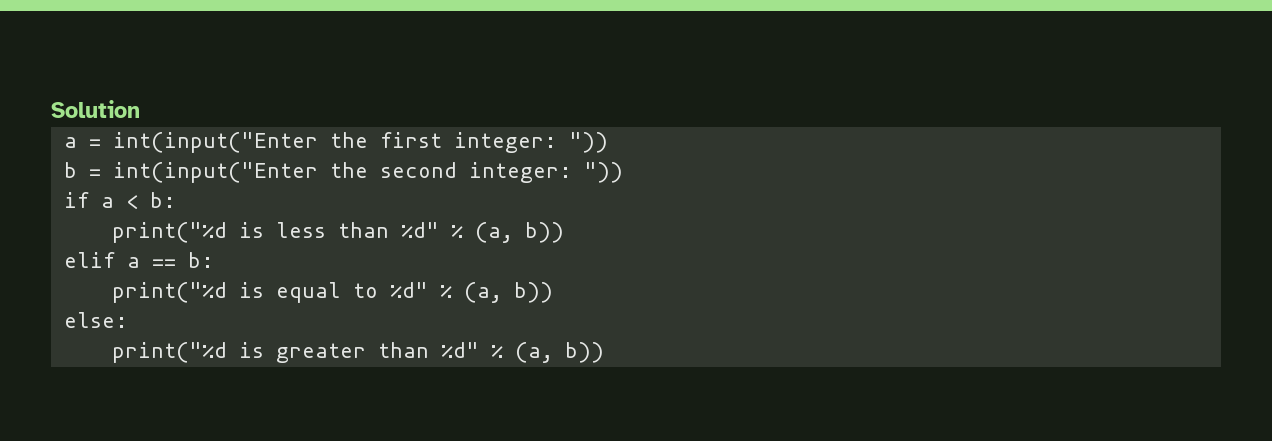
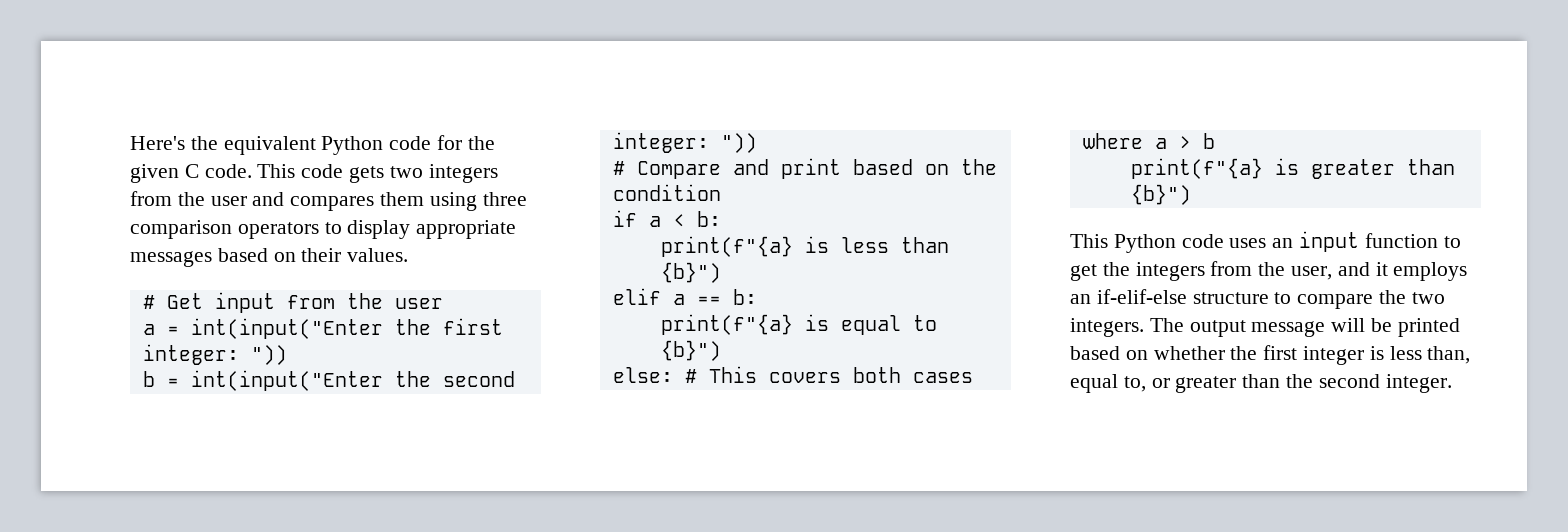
[51,100,140,118] Solution -> [130,135,495,155] [130,164,498,183] [130,191,527,211] [130,220,517,239] [130,248,409,267] [142,292,443,313] Here's the equivalent Python code for the given C code. This code gets two integers from the user and compares them using three comparison operators to display appropriate messages based on their values. // # Get input from the user
(623, 172) none -> [612,158,997,179] [612,184,721,201] // # Compare and print based on the condition
[111,222,227,243] print("%d -> [660,236,793,257] print(f"{a}
[400,222,564,243] %d" % (a, b)) -> [660,262,721,283] {b}")
[111,282,227,303] print("%d -> [660,314,793,335] print(f"{a}
[389,282,553,303] [63,312,128,328] [111,342,604,363] %d" % (a, b)) // else: // print("%d is greater than %d" % (a, b)) -> [660,340,721,361] [612,366,973,383] [1082,133,1215,149] [1130,158,1455,179] [1130,184,1191,205] [1070,231,1461,253] [1070,261,1468,281] [1070,289,1445,309] [1070,318,1460,337] [1070,345,1471,365] [1070,374,1452,393] {b}") // else: # This covers both cases where a > b // print(f"{a} is greater than {b}") // This Python code uses an input function to get the integers from the user, and it employs an if-elif-else structure to compare the two integers. The output message will be printed based on whether the first integer is less than, equal to, or greater than the second integer.

